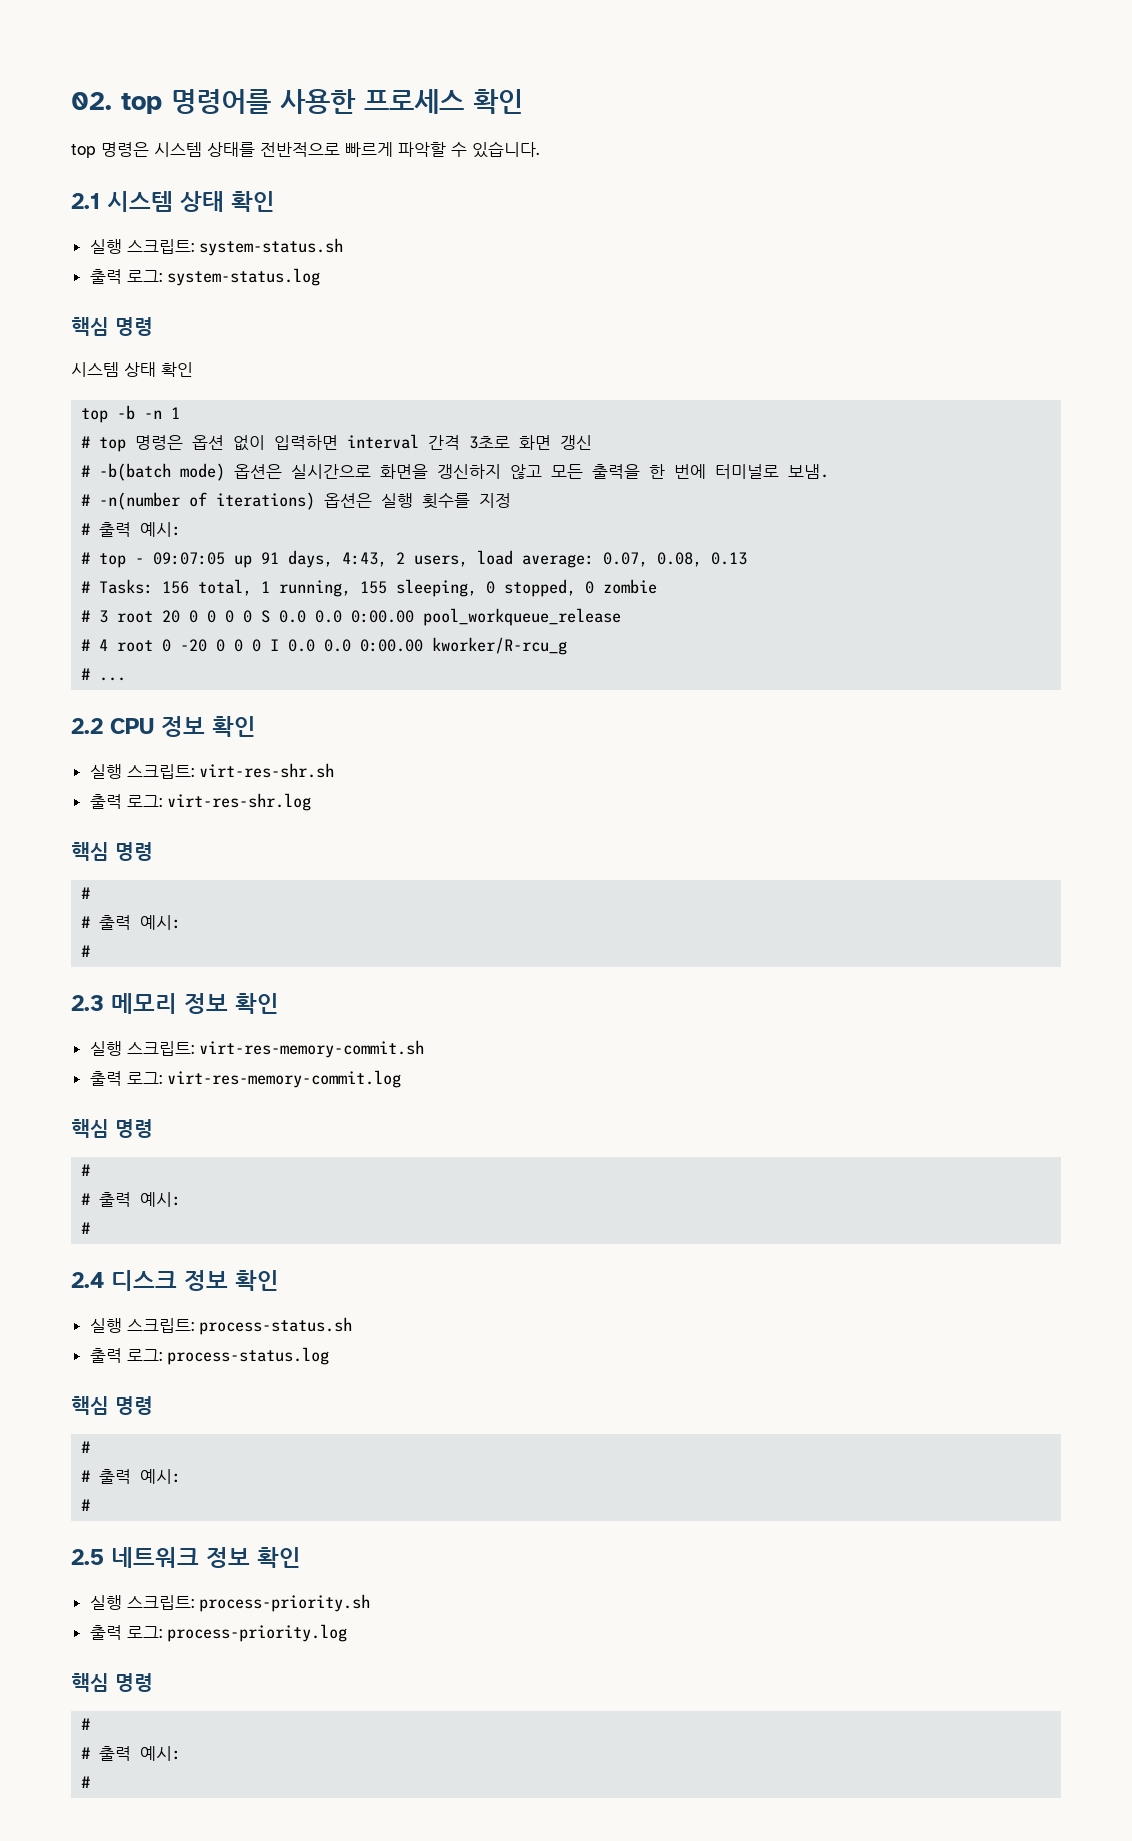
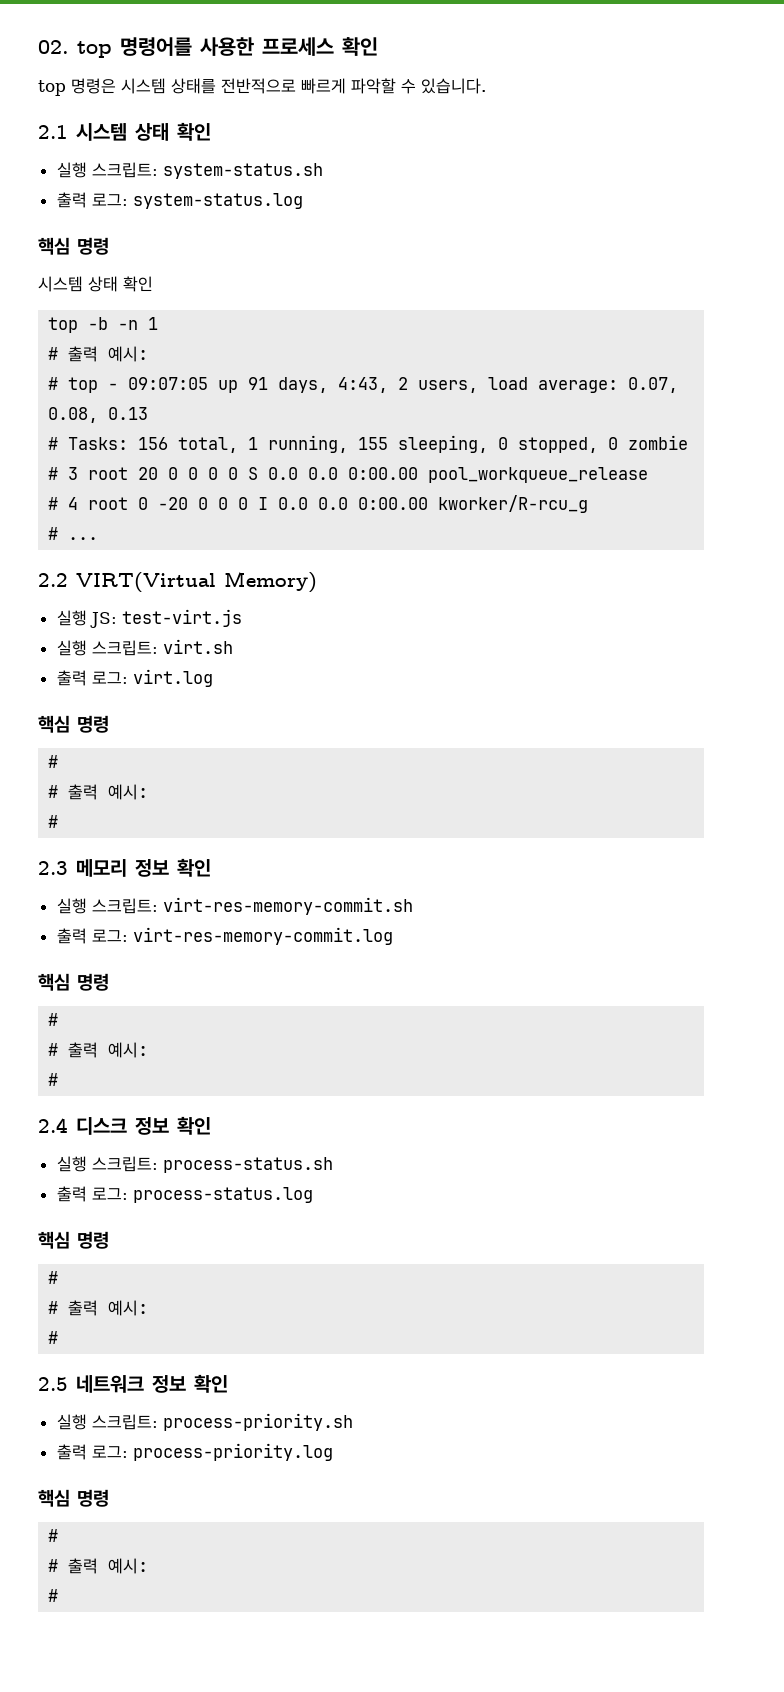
[81,434,593,452] [81,463,830,481] [81,492,512,510] // # top 명령은 옵션 없이 입력하면 interval 간격 3초로 화면 갱신 // # -b(batch mode) 옵션은 실시간으로 화면을 갱신하지 않고 모든 출력을 한 번에 터미널로 보냄. // # -n(number of iterations) 옵션은 실행 횟수를 지정 -> (159, 323) none
[110,716,256,737] [89,763,334,779] [89,793,311,811] CPU 정보 확인 // 실행 스크립트: virt-res-shr.sh // 출력 로그: virt-res-shr.log -> [76,571,317,593] [56,609,242,628] [56,639,233,656] [56,669,213,687] VIRT(Virtual Memory) // 실행 JS: test-virt.js // 실행 스크립트: virt.sh // 출력 로그: virt.log

